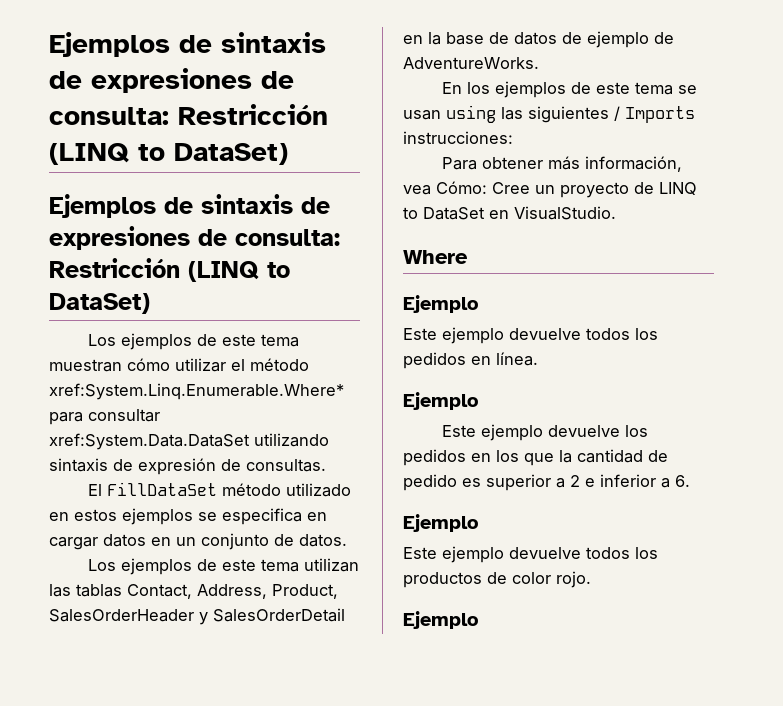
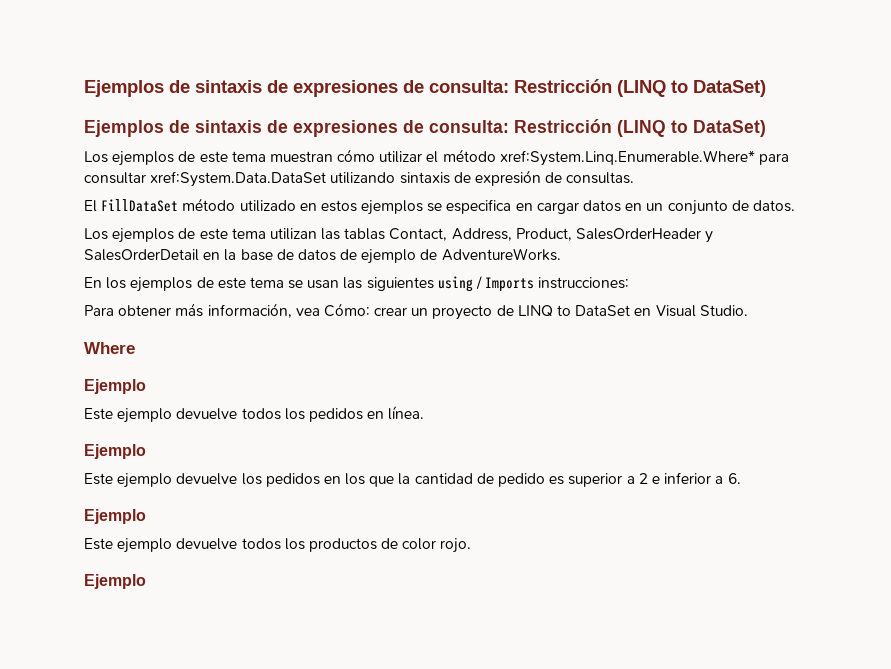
[446,105,496,123] using -> (340, 284) none
(609, 114) none -> [437,276,473,292] using
[492,182,530,194] Cree -> [374,307,408,316] crear
[514,206,616,220] VisualStudio. -> [655,305,748,317] Visual Studio.

